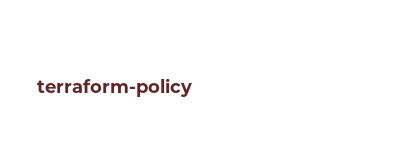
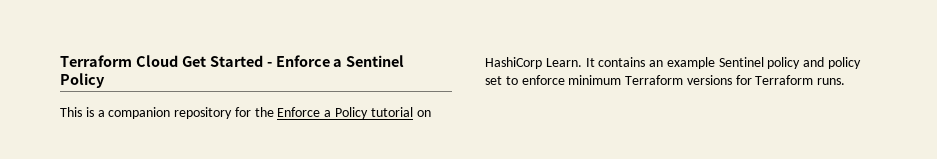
[37,78,192,97] terraform-policy -> [60,55,405,67] [60,73,105,88] [60,107,431,119] [485,57,862,69] [485,75,846,85] Terraform Cloud Get Started - Enforce a Sentinel Policy // This is a companion repository for the Enforce a Policy tutorial on HashiCorp Learn. It contains an example Sentinel policy and policy set to enforce minimum Terraform versions for Terraform runs.

